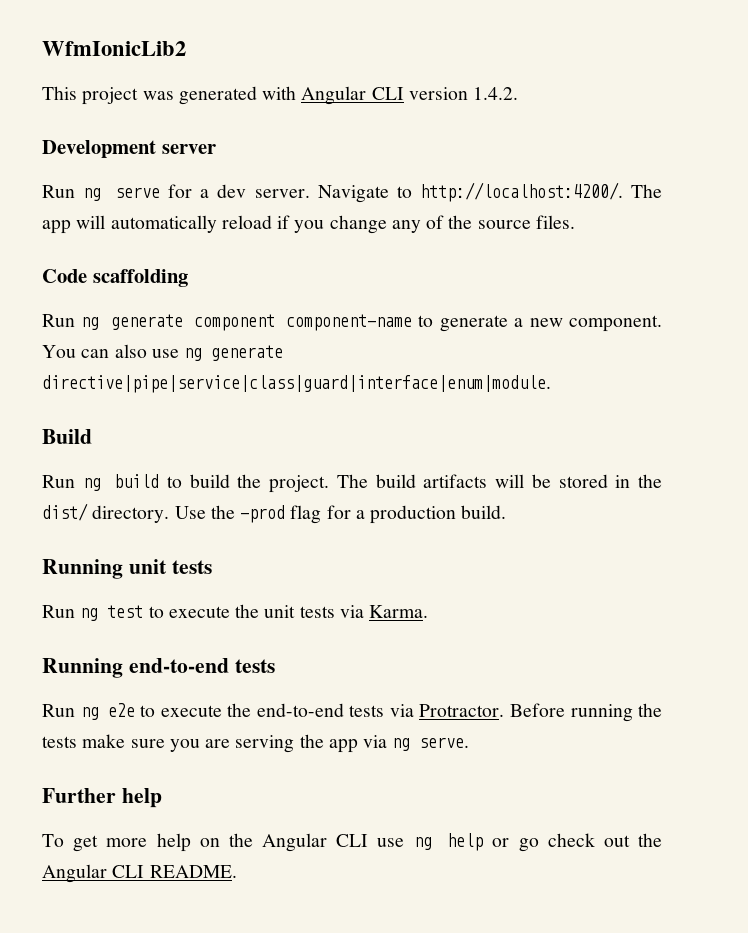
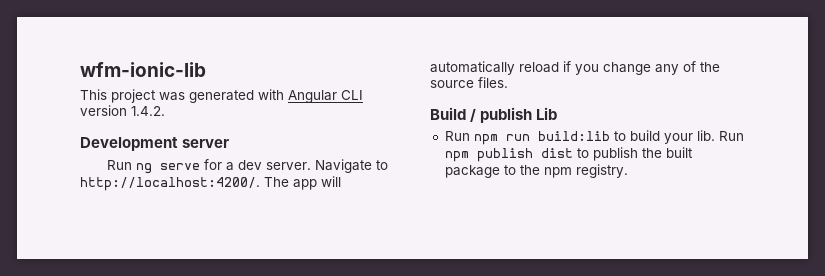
[42,41,186,56] WfmIonicLib2 -> [80,62,206,77] wfm-ionic-lib
[42,269,188,287] [42,314,662,332] [42,344,284,361] [42,375,551,393] [42,429,92,444] [42,474,662,493] [42,503,507,524] [42,559,212,579] [42,604,429,621] [42,658,275,678] [42,703,662,722] [42,734,470,753] [42,788,162,808] [42,833,662,852] [42,864,237,883] Code scaffolding // Run ng generate component component-name to generate a new component. You can also use ng generate directive|pipe|service|class|guard|interface|enum|module. // Build // Run ng build to build the project. The build artifacts will be stored in the dist/ directory. Use the -prod flag for a production build. // Running unit tests // Run ng test to execute the unit tests via Karma. // Running end-to-end tests // Run ng e2e to execute the end-to-end tests via Protractor. Before running the tests make sure you are serving the app via ng serve. // Further help // To get more help on the Angular CLI use ng help or go check out the Angular CLI README. -> [430,107,558,123] [444,130,744,145] [444,147,693,162] [444,164,628,178] Build / publish Lib // Run npm run build:lib to build your lib. Run npm publish dist to publish the built package to the npm registry.

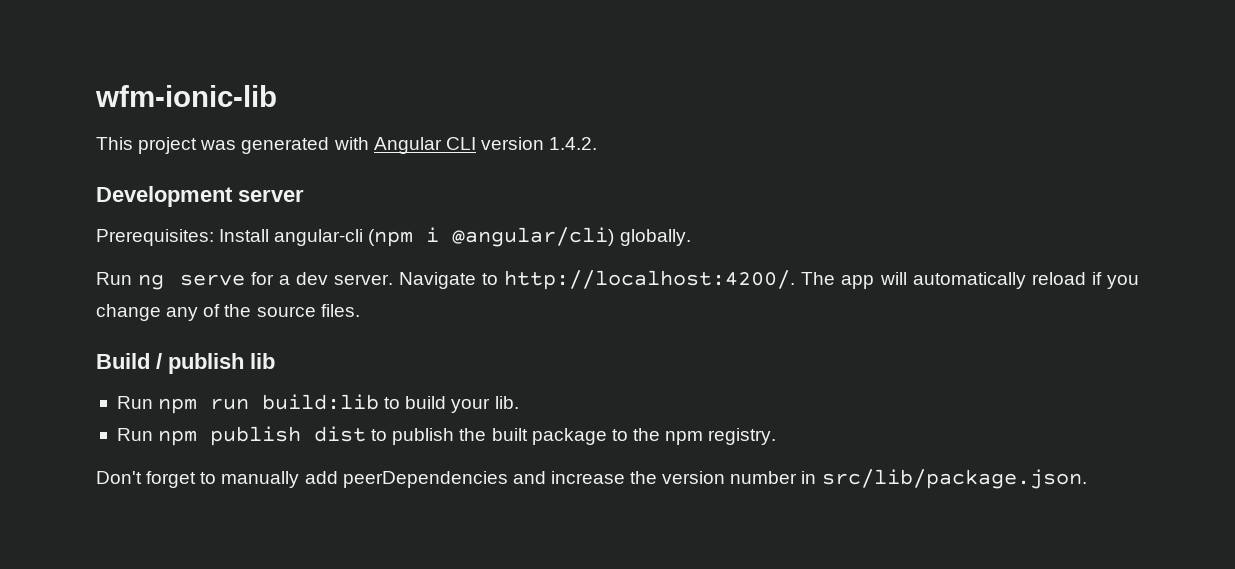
(230, 143) none -> [96,227,691,247] // Prerequisites: Install angular-cli (npm i @angular/cli) globally.
[536,107,558,120] Lib -> [250,353,275,369] lib
(715, 135) none -> (519, 402) //
(628, 171) none -> [96,469,1087,489] // Don't forget to manually add peerDependencies and increase the version number in src/lib/package.json.

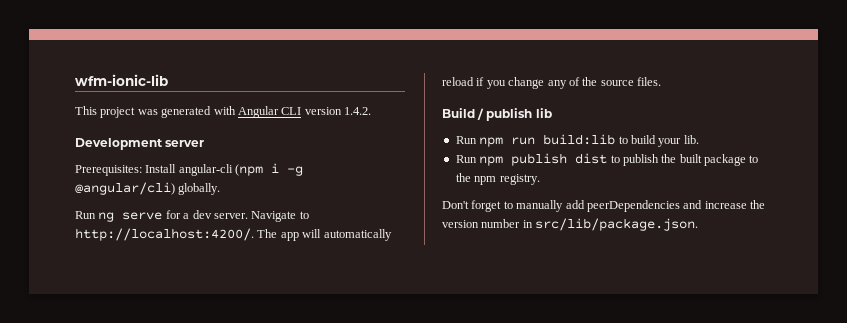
(440, 234) none -> [287,166,304,176] -g

